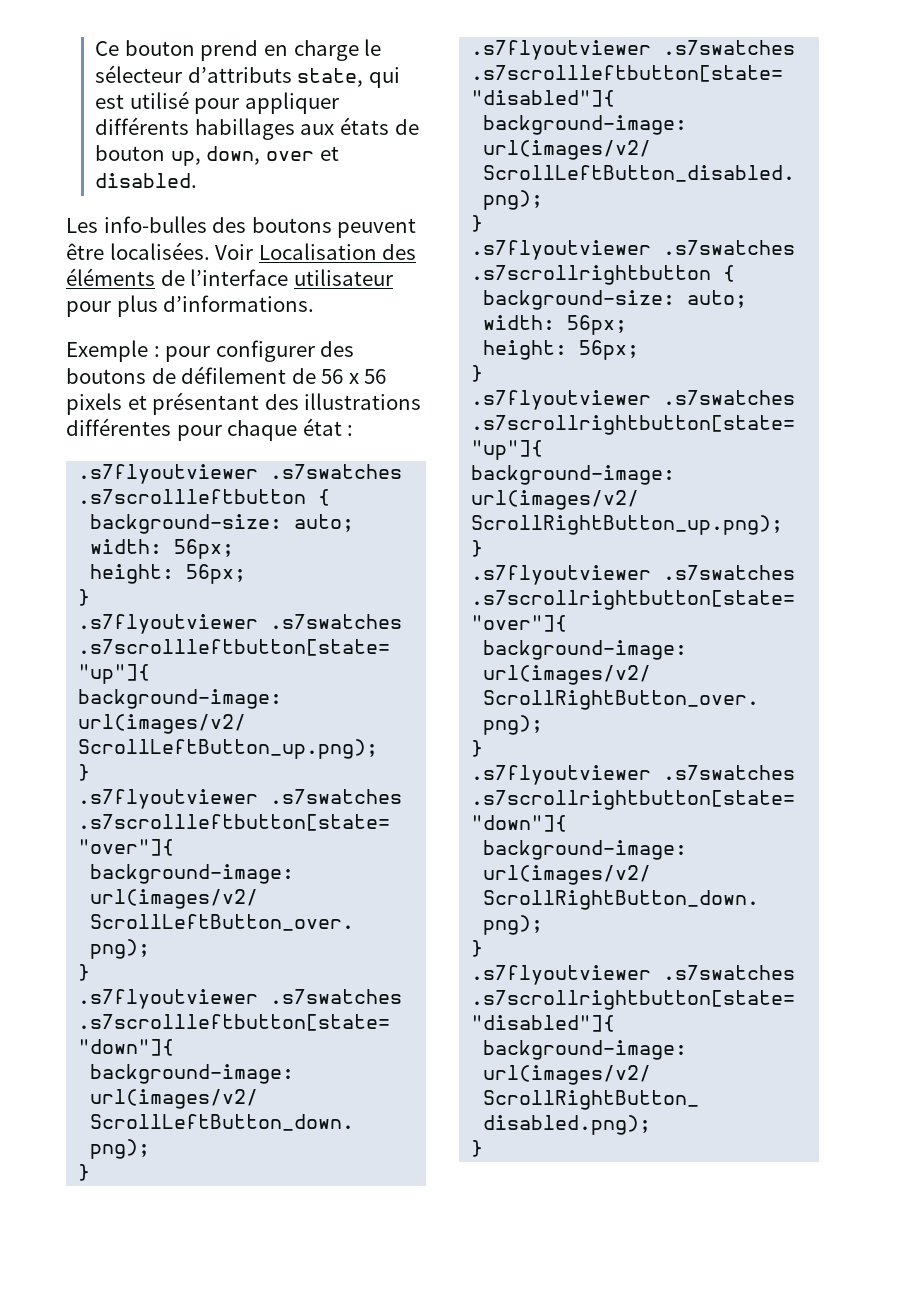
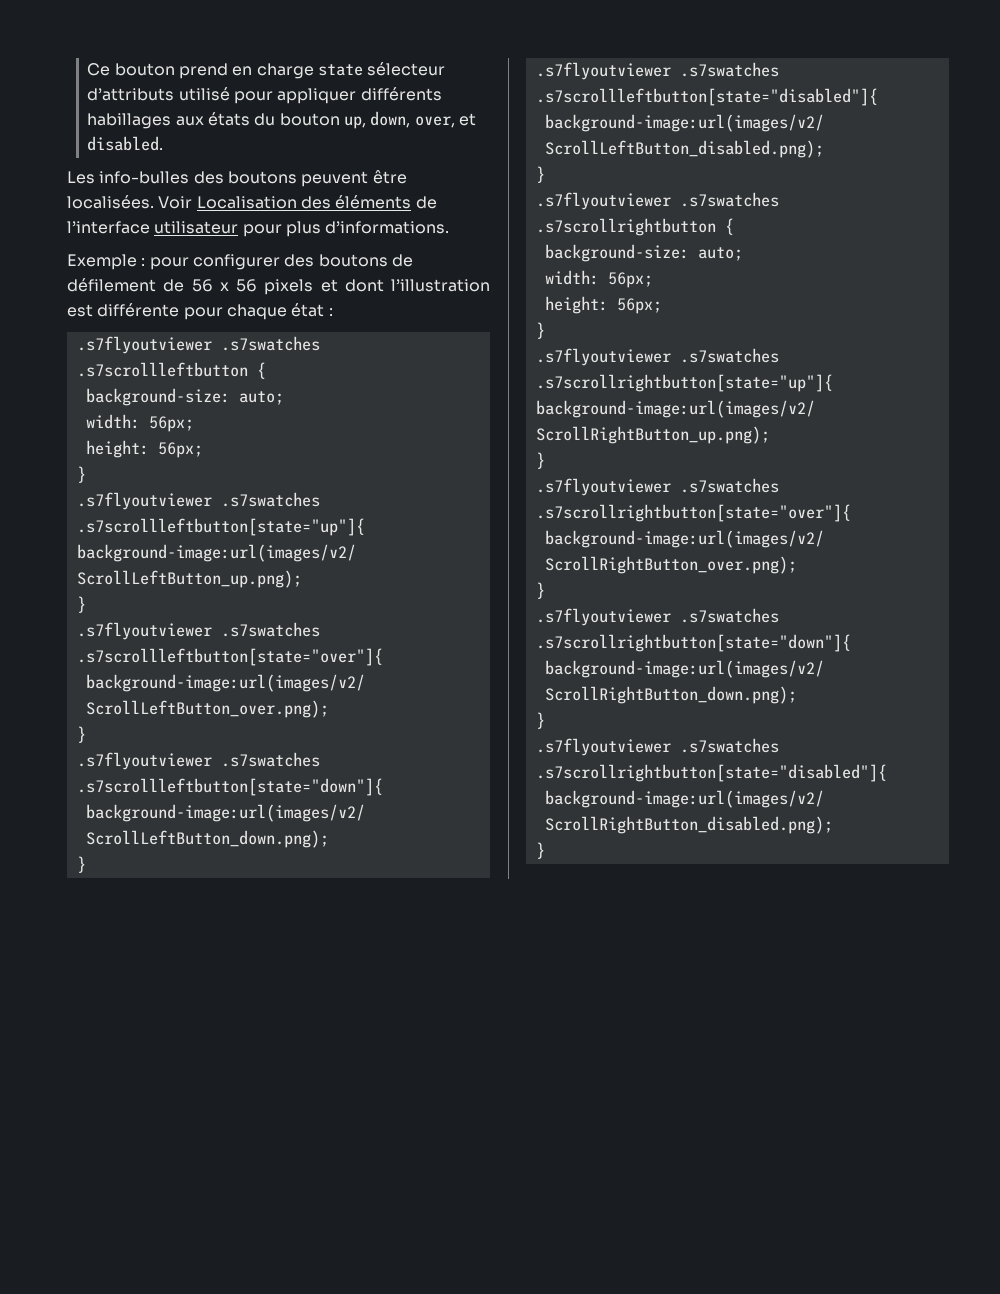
[364,39,382,56] le -> [317,64,363,76] state
[297,67,400,88] [95,94,125,109] state, qui est -> (175, 94) none
[394,119,419,135] de -> [254,113,276,126] du
[265,151,314,161] over -> [414,116,455,128] over,
[152,392,422,415] [66,418,171,436] présentant des illustrations différentes -> [344,279,490,292] [67,303,180,317] dont l’illustration est différente

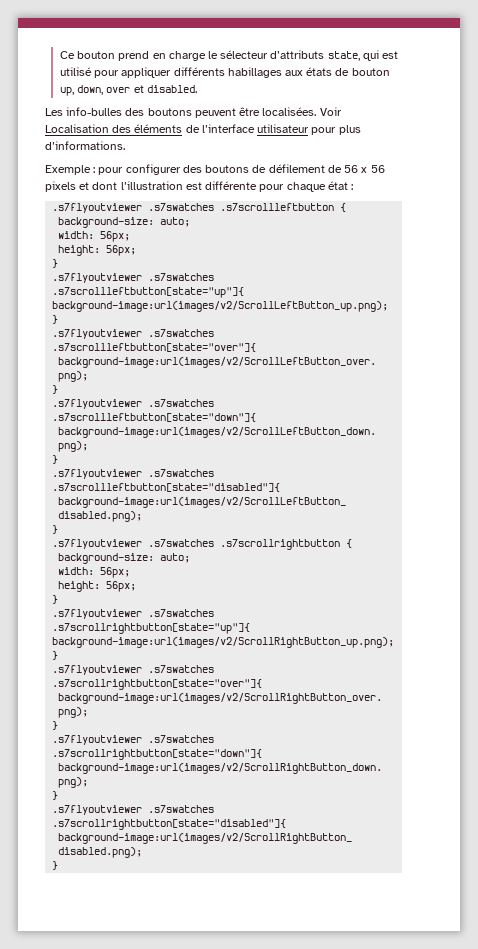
[317,64,363,76] state -> [208,51,219,59] le
(175, 94) none -> [327,50,399,61] state, qui est
[254,113,276,126] du -> [335,68,350,76] de
[414,116,455,128] over, -> [106,87,131,93] over

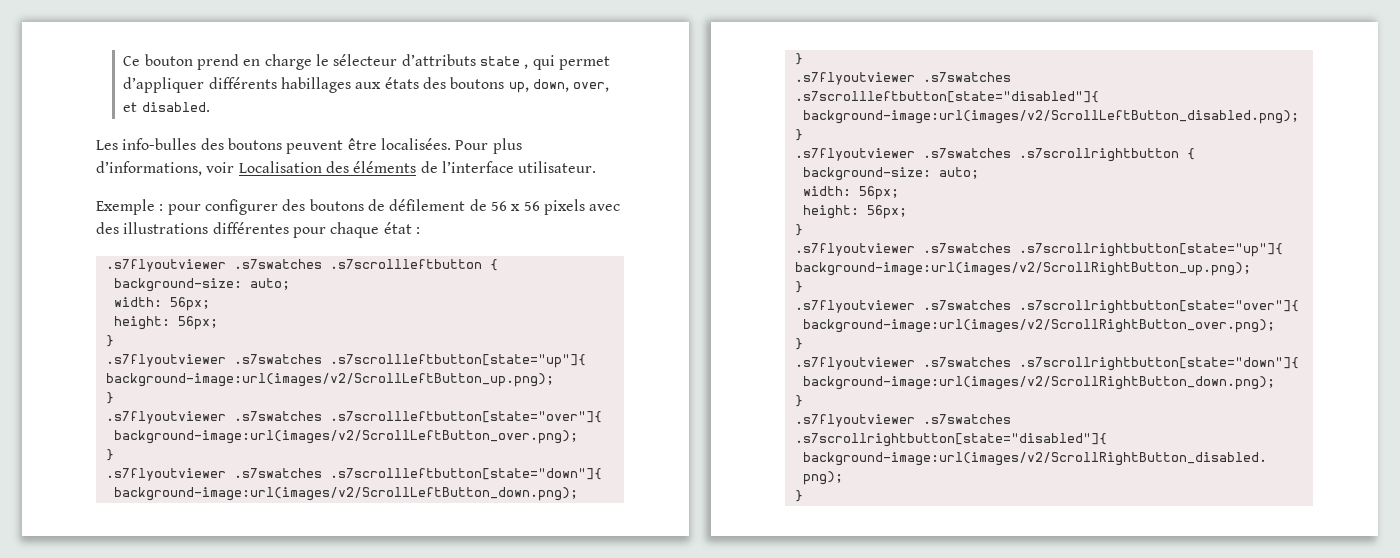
[327,50,399,61] [59,67,172,78] state, qui est utilisé pour appliquer -> [479,55,610,70] [123,77,205,93] state , qui permet d’appliquer
[335,68,390,76] de bouton -> [423,77,505,89] des boutons
[106,87,131,93] over -> [573,82,610,92] over,
[319,107,342,116] Voir -> [455,138,522,154] [96,161,235,176] Pour plus d’informations, voir
[257,124,361,135] [45,141,125,150] utilisateur pour plus d’informations. -> [518,161,597,173] utilisateur.
[79,181,258,190] et dont l’illustration est différente -> [589,204,621,211] [96,222,289,234] avec des illustrations différentes

